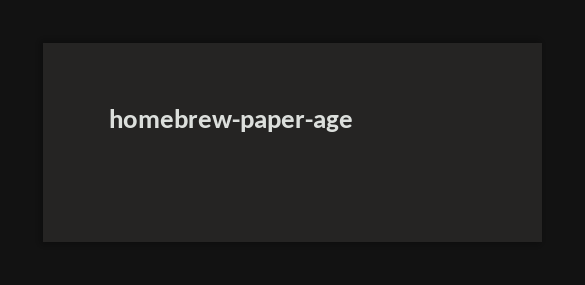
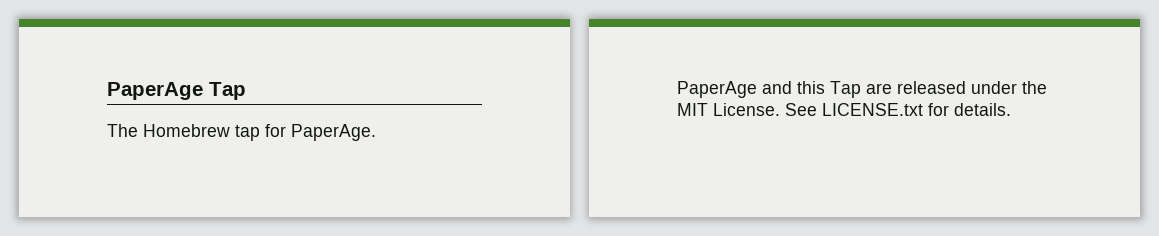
[109,109,353,132] homebrew-paper-age -> [107,82,246,100] [107,124,376,141] [677,81,1047,98] [677,103,1011,116] PaperAge Tap // The Homebrew tap for PaperAge. // PaperAge and this Tap are released under the MIT License. See LICENSE.txt for details.

